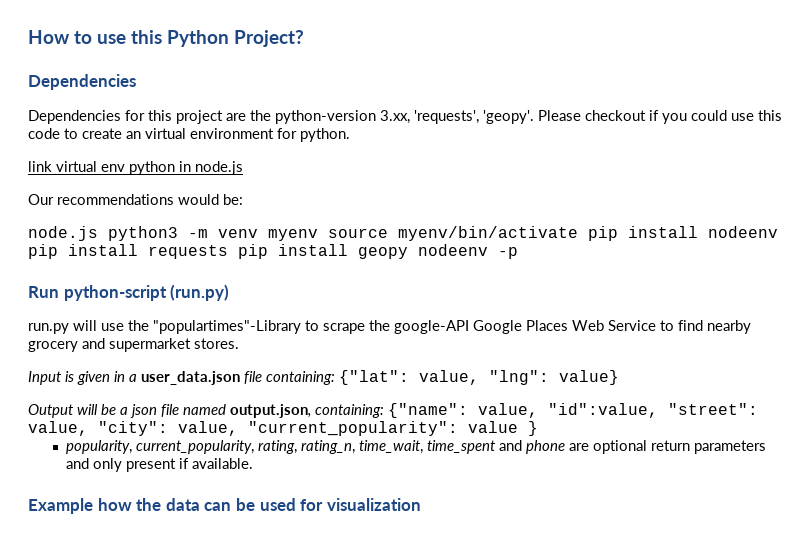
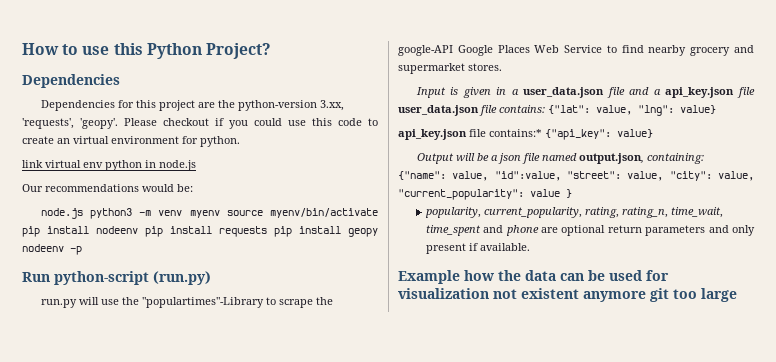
[266,371,335,385] containing: -> [629,87,755,98] [398,105,545,116] and a api_key.json file user_data.json file contains:
(619, 377) none -> [398,129,653,140] // api_key.json file contains:* {"api_key": value}
(421, 504) none -> [493,288,737,302] not existent anymore git too large

